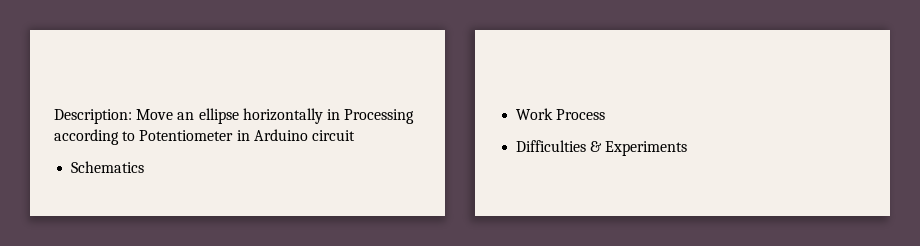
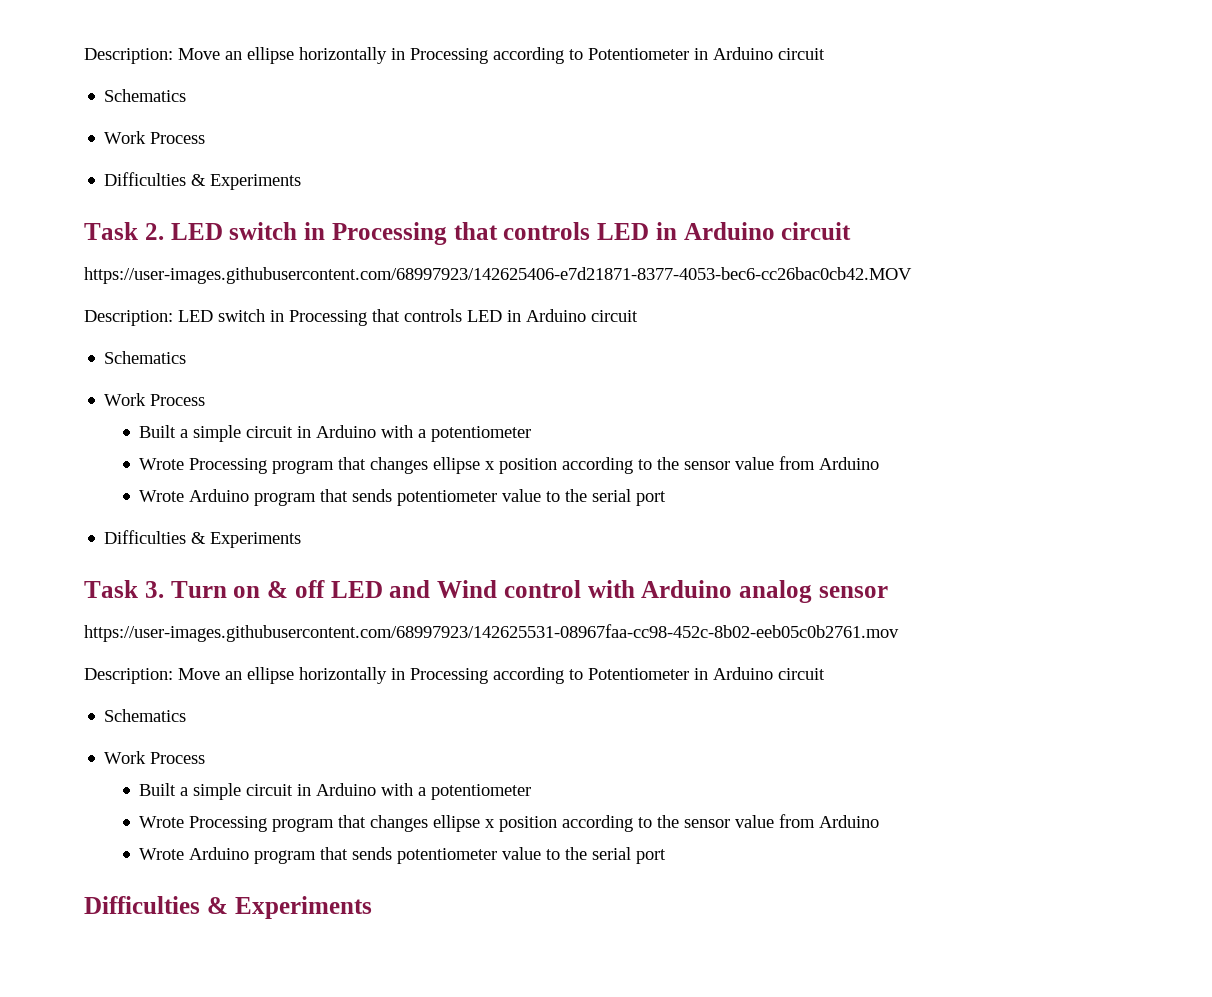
(688, 148) none -> [84,222,852,245] [84,267,912,284] [84,309,638,326] [104,351,187,364] [104,393,206,406] [139,425,532,442] [139,456,880,474] [139,489,667,506] [104,530,302,548] [84,580,888,603] [84,624,899,642] [84,667,825,684] [104,709,187,722] [104,751,206,764] [139,783,532,800] [139,814,880,832] [139,847,667,864] [84,896,372,919] // Task 2. LED switch in Processing that controls LED in Arduino circuit // https://user-images.githubusercontent.com/68997923/142625406-e7d21871-8377-4053-bec6-cc26bac0cb42.MOV // Description: LED switch in Processing that controls LED in Arduino circuit // Schematics // Work Process // Built a simple circuit in Arduino with a potentiometer // Wrote Processing program that changes ellipse x position according to the sensor value from Arduino // Wrote Arduino program that sends potentiometer value to the serial port // Difficulties & Experiments // Task 3. Turn on & off LED and Wind control with Arduino analog sensor // https://user-images.githubusercontent.com/68997923/142625531-08967faa-cc98-452c-8b02-eeb05c0b2761.mov // Description: Move an ellipse horizontally in Processing according to Potentiometer in Arduino circuit // Schematics // Work Process // Built a simple circuit in Arduino with a potentiometer // Wrote Processing program that changes ellipse x position according to the sensor value from Arduino // Wrote Arduino program that sends potentiometer value to the serial port // Difficulties & Experiments

